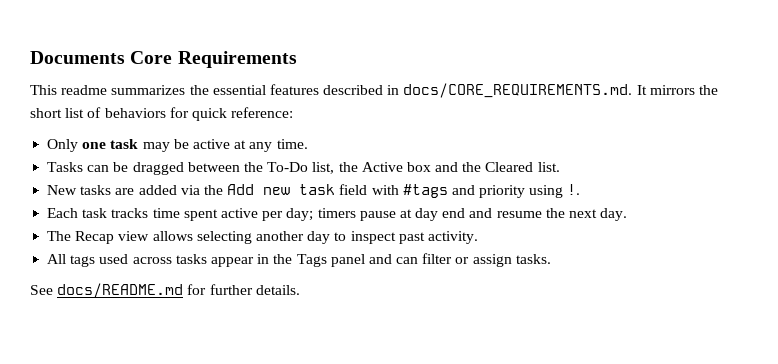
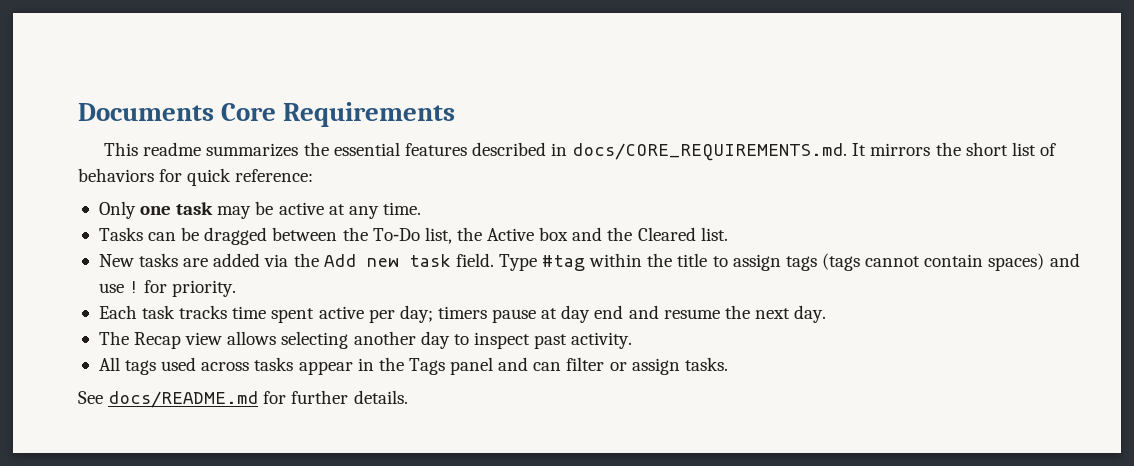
[339,184,581,198] field with #tags and priority using !. -> [455,253,1080,271] [98,280,237,297] field. Type #tag within the title to assign tags (tags cannot contain spaces) and use ! for priority.

